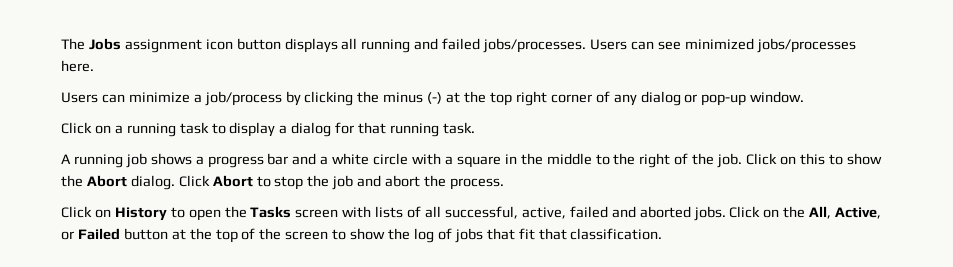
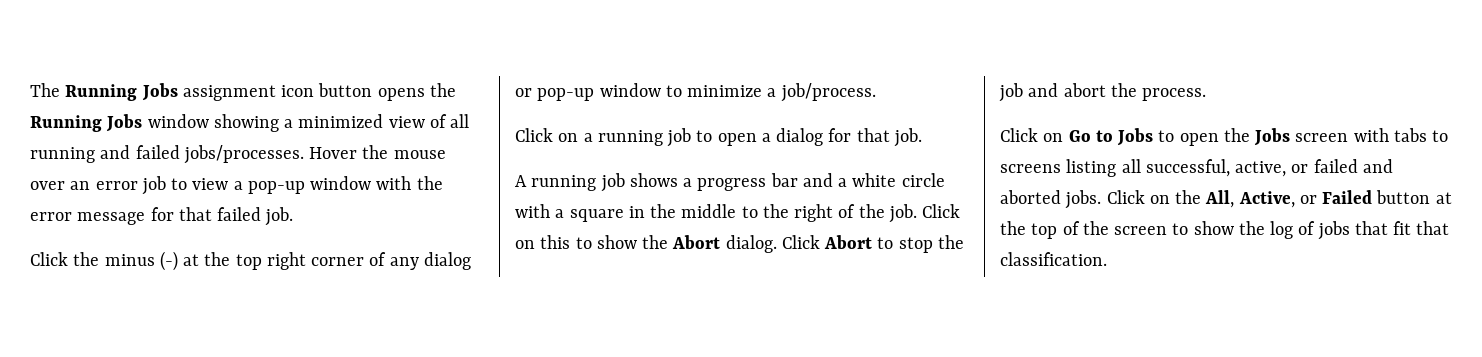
(85, 44) none -> [65,84,138,101] Running
[284,38,338,53] displays -> [377,83,456,101] [30,114,447,132] opens the Running Jobs window showing a minimized view of
[590,38,856,53] [61,60,94,72] [61,91,354,106] Users can see minimized jobs/processes here. // Users can minimize a job/process by clicking -> [309,145,446,159] [30,176,443,195] [30,207,294,226] [30,252,68,266] Hover the mouse over an error job to view a pop-up window with the error message for that failed job. // Click
[750,91,805,103] window. -> [599,83,876,102] window to minimize a job/process.
[179,122,276,137] task to display -> [667,128,757,147] job to open
[390,122,475,137] running task. -> [893,128,922,147] job.
[114,207,167,221] History -> [1068,128,1154,146] Go to Jobs
[250,206,292,218] Tasks -> [1254,128,1291,146] Jobs
[375,206,422,218] lists of -> [1393,128,1449,142] [1000,159,1117,177] tabs to screens listing
(566, 213) none -> [1291,164,1309,173] or

